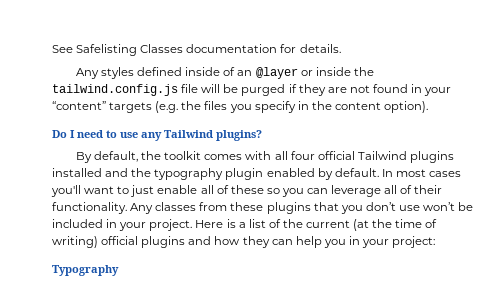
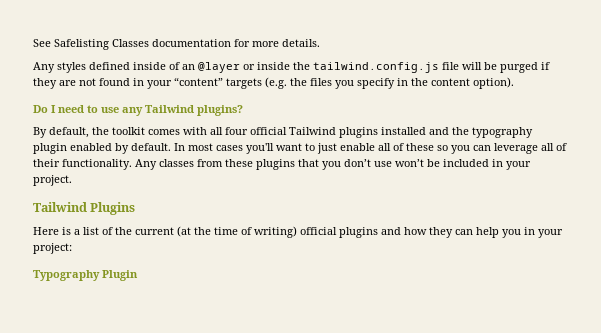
(297, 48) none -> [252,41,279,47] more
(193, 225) none -> [33,202,136,215] // Tailwind Plugins //
(119, 270) none -> [102,270,138,281] Plugin

